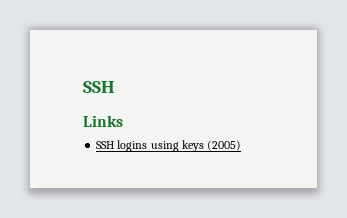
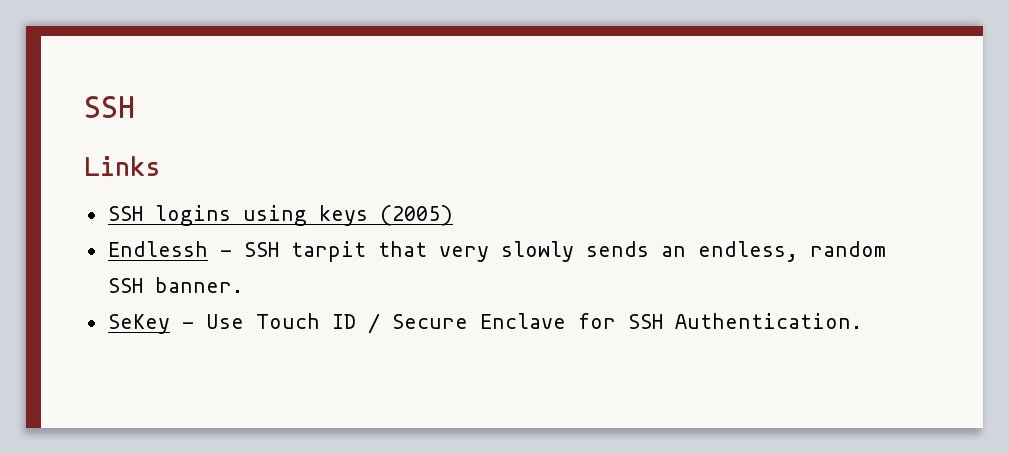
(242, 145) none -> [107,241,886,262] [107,277,243,293] [107,313,862,334] // Endlessh - SSH tarpit that very slowly sends an endless, random SSH banner. // SeKey - Use Touch ID / Secure Enclave for SSH Authentication.

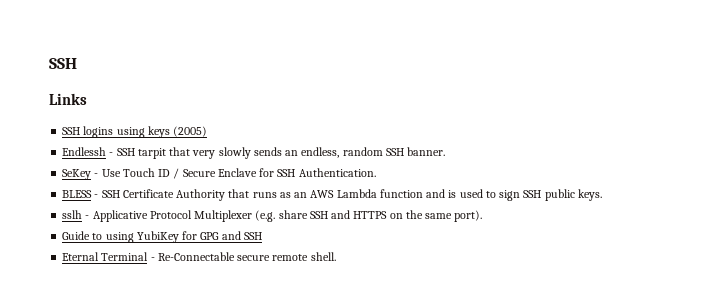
(862, 321) none -> [62,189,602,201] [62,210,483,222] [62,231,262,243] [62,252,336,261] // BLESS - SSH Certificate Authority that runs as an AWS Lambda function and is used to sign SSH public keys. // sslh - Applicative Protocol Multiplexer (e.g. share SSH and HTTPS on the same port). // Guide to using YubiKey for GPG and SSH // Eternal Terminal - Re-Connectable secure remote shell.

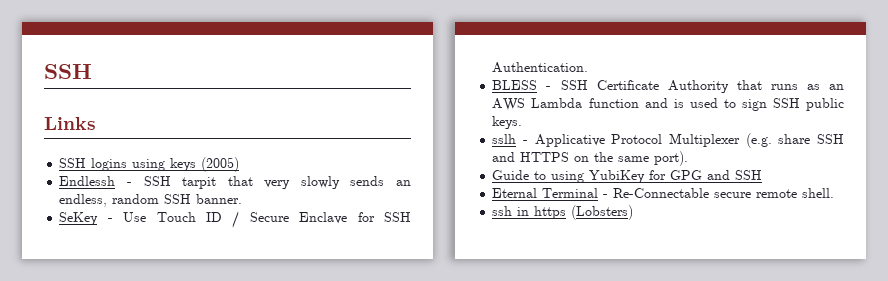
(336, 256) none -> [492,205,634,220] // ssh in https (Lobsters)

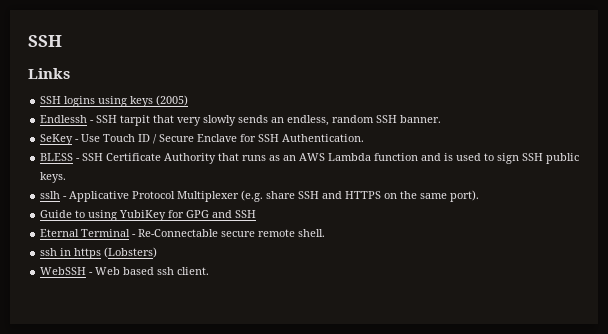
(634, 212) none -> [40,267,210,275] // WebSSH - Web based ssh client.

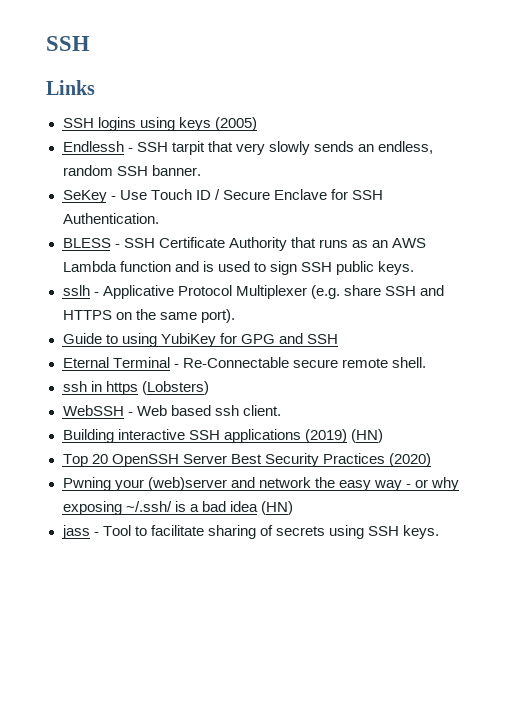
(210, 271) none -> [62,429,383,443] [62,453,431,467] [62,477,460,491] [62,501,293,515] [61,525,440,539] // Building interactive SSH applications (2019) (HN) // Top 20 OpenSSH Server Best Security Practices (2020) // Pwning your (web)server and network the easy way - or why exposing ~/.ssh/ is a bad idea (HN) // jass - Tool to facilitate sharing of secrets using SSH keys.

